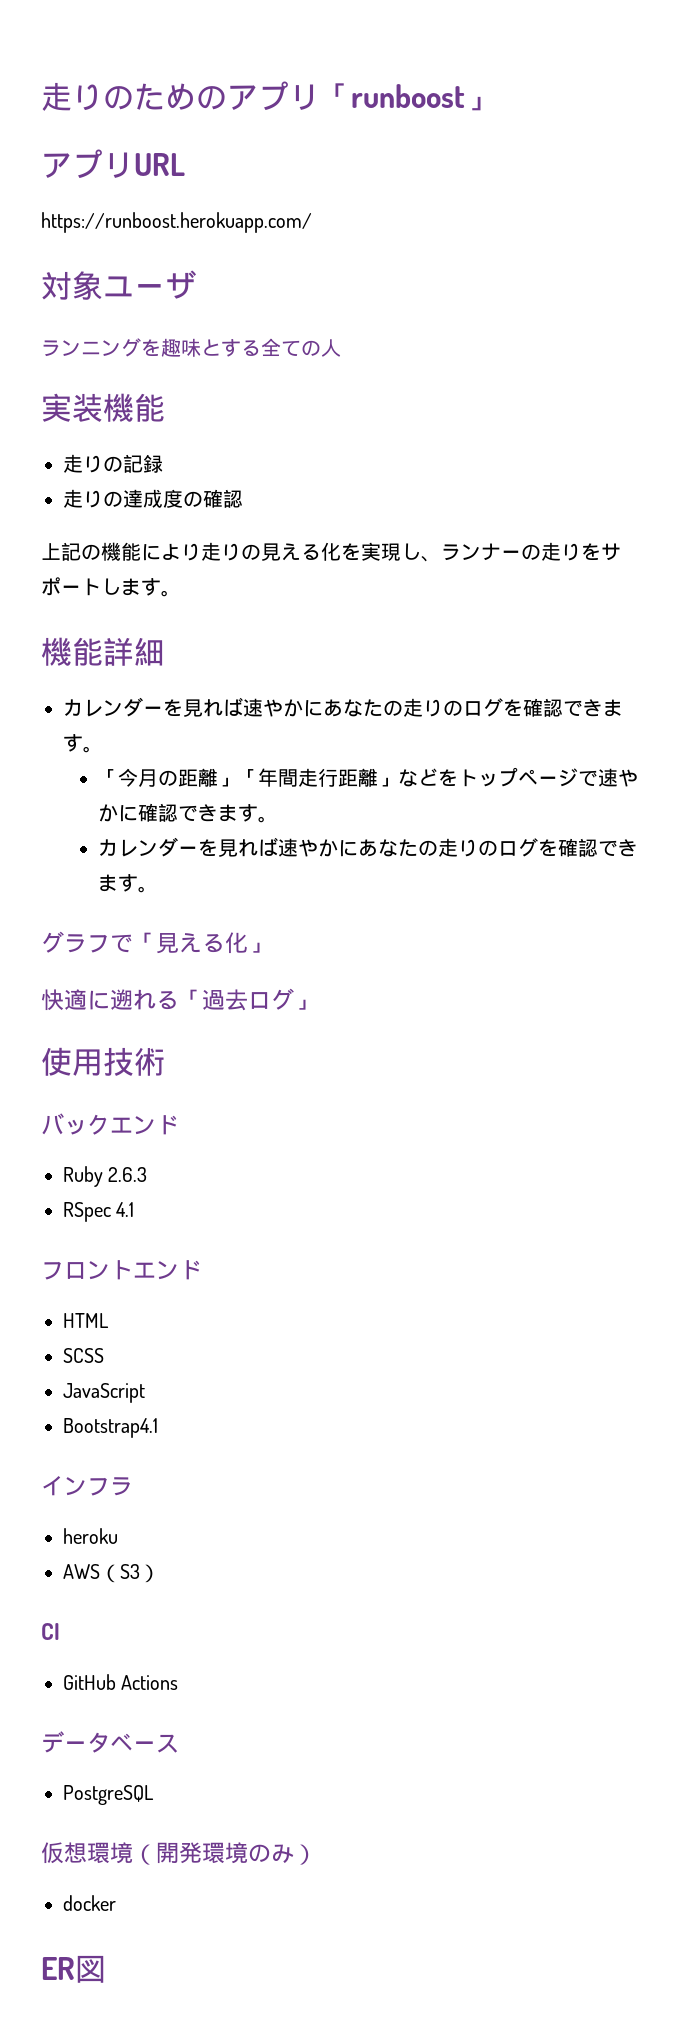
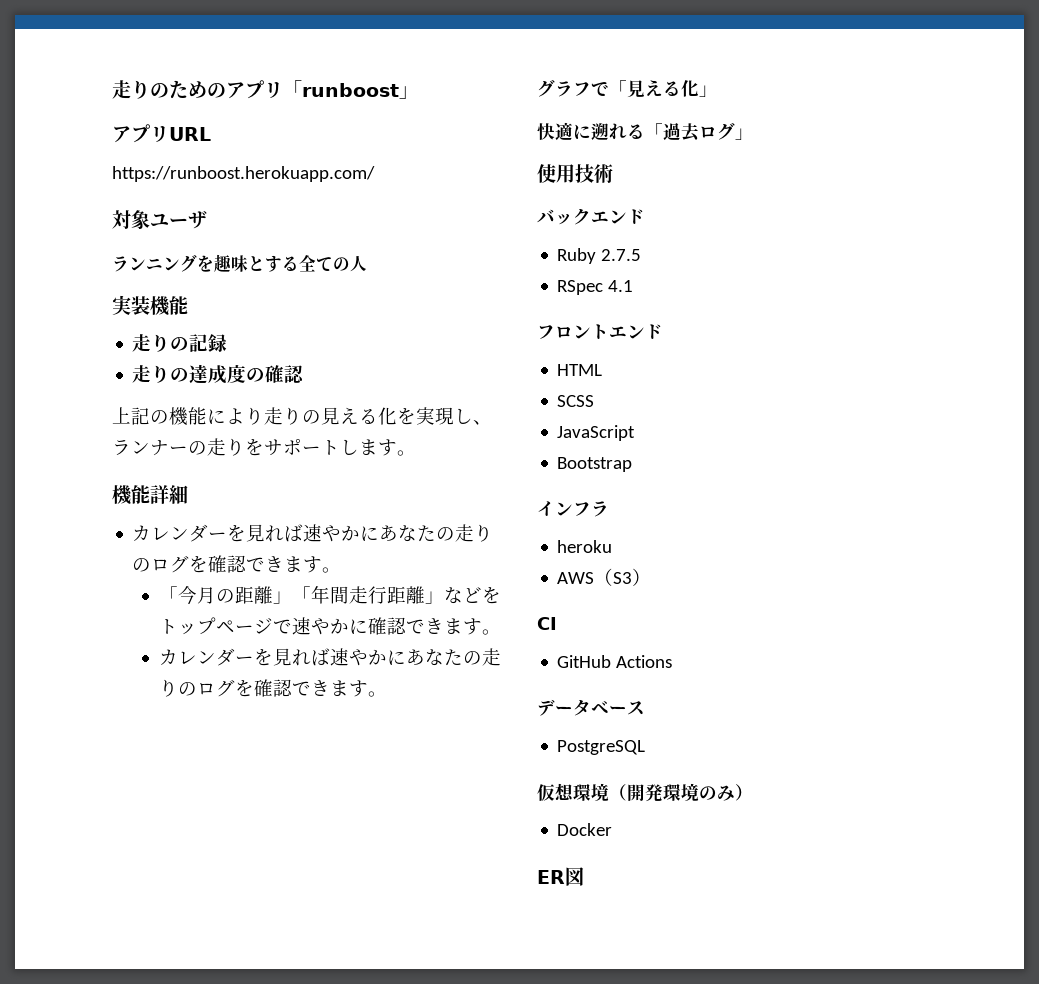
[108,1167,148,1182] 2.6.3 -> [601,249,642,261] 2.7.5
[63,1418,158,1438] Bootstrap4.1 -> [557,457,633,472] Bootstrap
[63,1895,116,1911] docker -> [557,823,613,836] Docker

